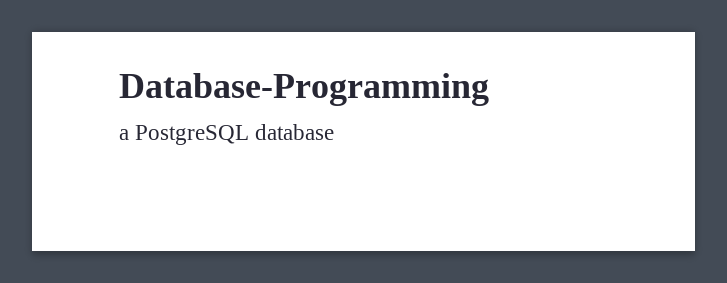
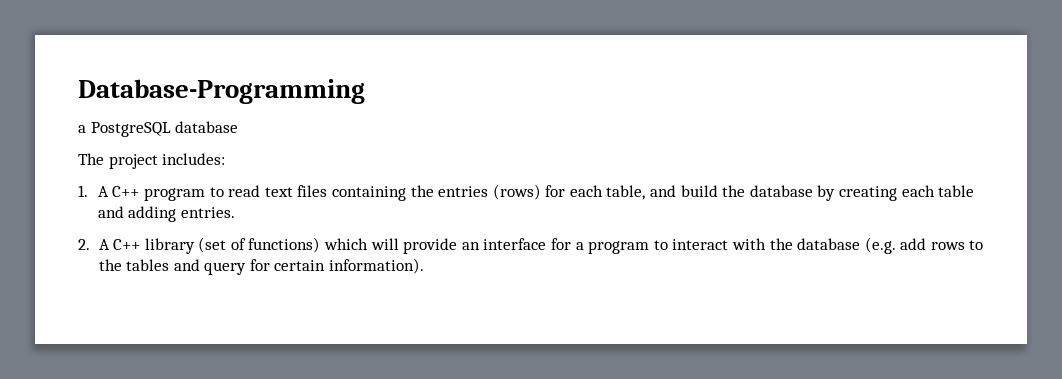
(335, 132) none -> [78,153,226,169] [78,184,975,201] [97,206,235,222] [78,237,984,254] [98,258,425,275] // The project includes: // 1. A C++ program to read text files containing the entries (rows) for each table, and build the database by creating each table and adding entries. // 2. A C++ library (set of functions) which will provide an interface for a program to interact with the database (e.g. add rows to the tables and query for certain information).

